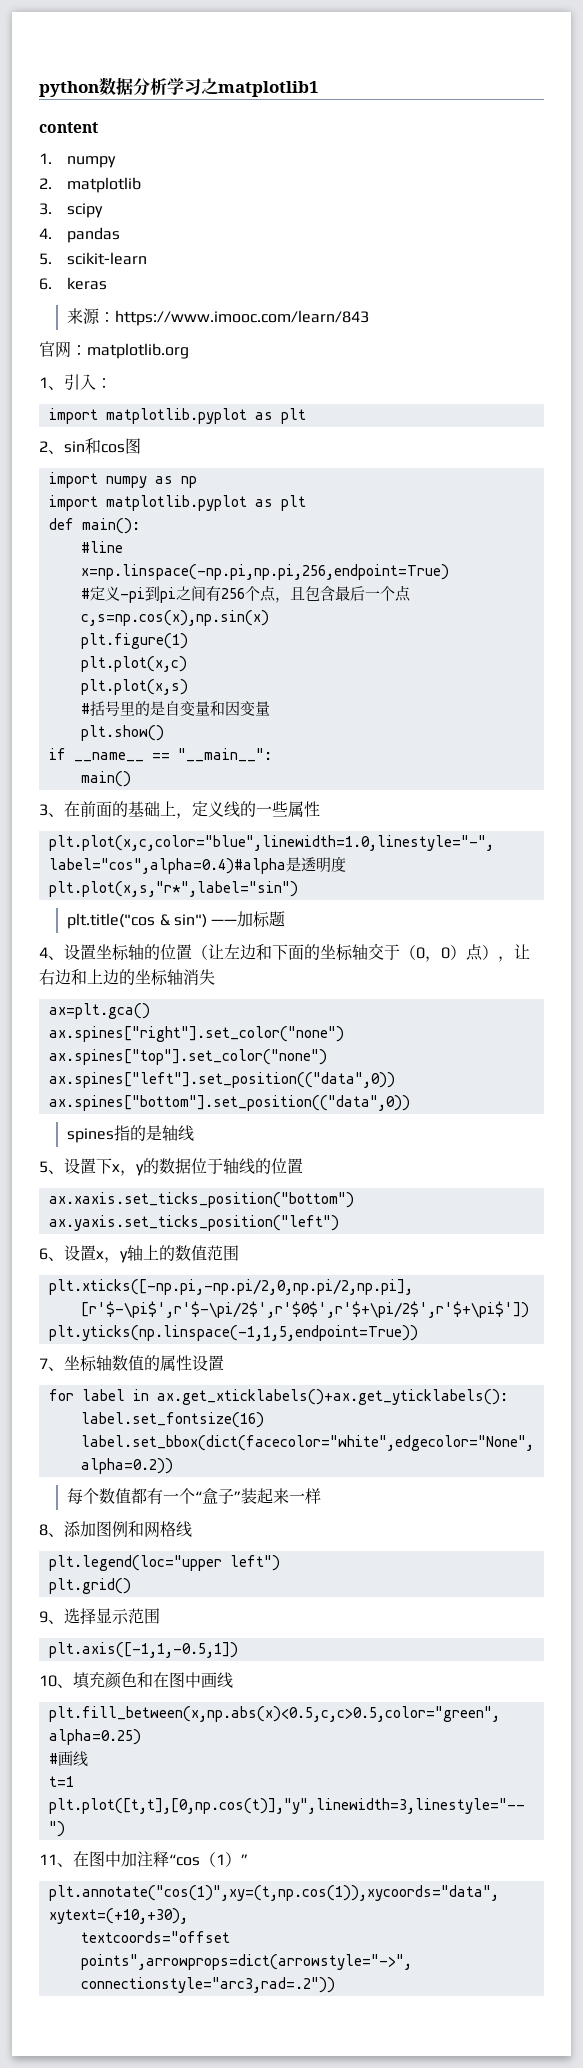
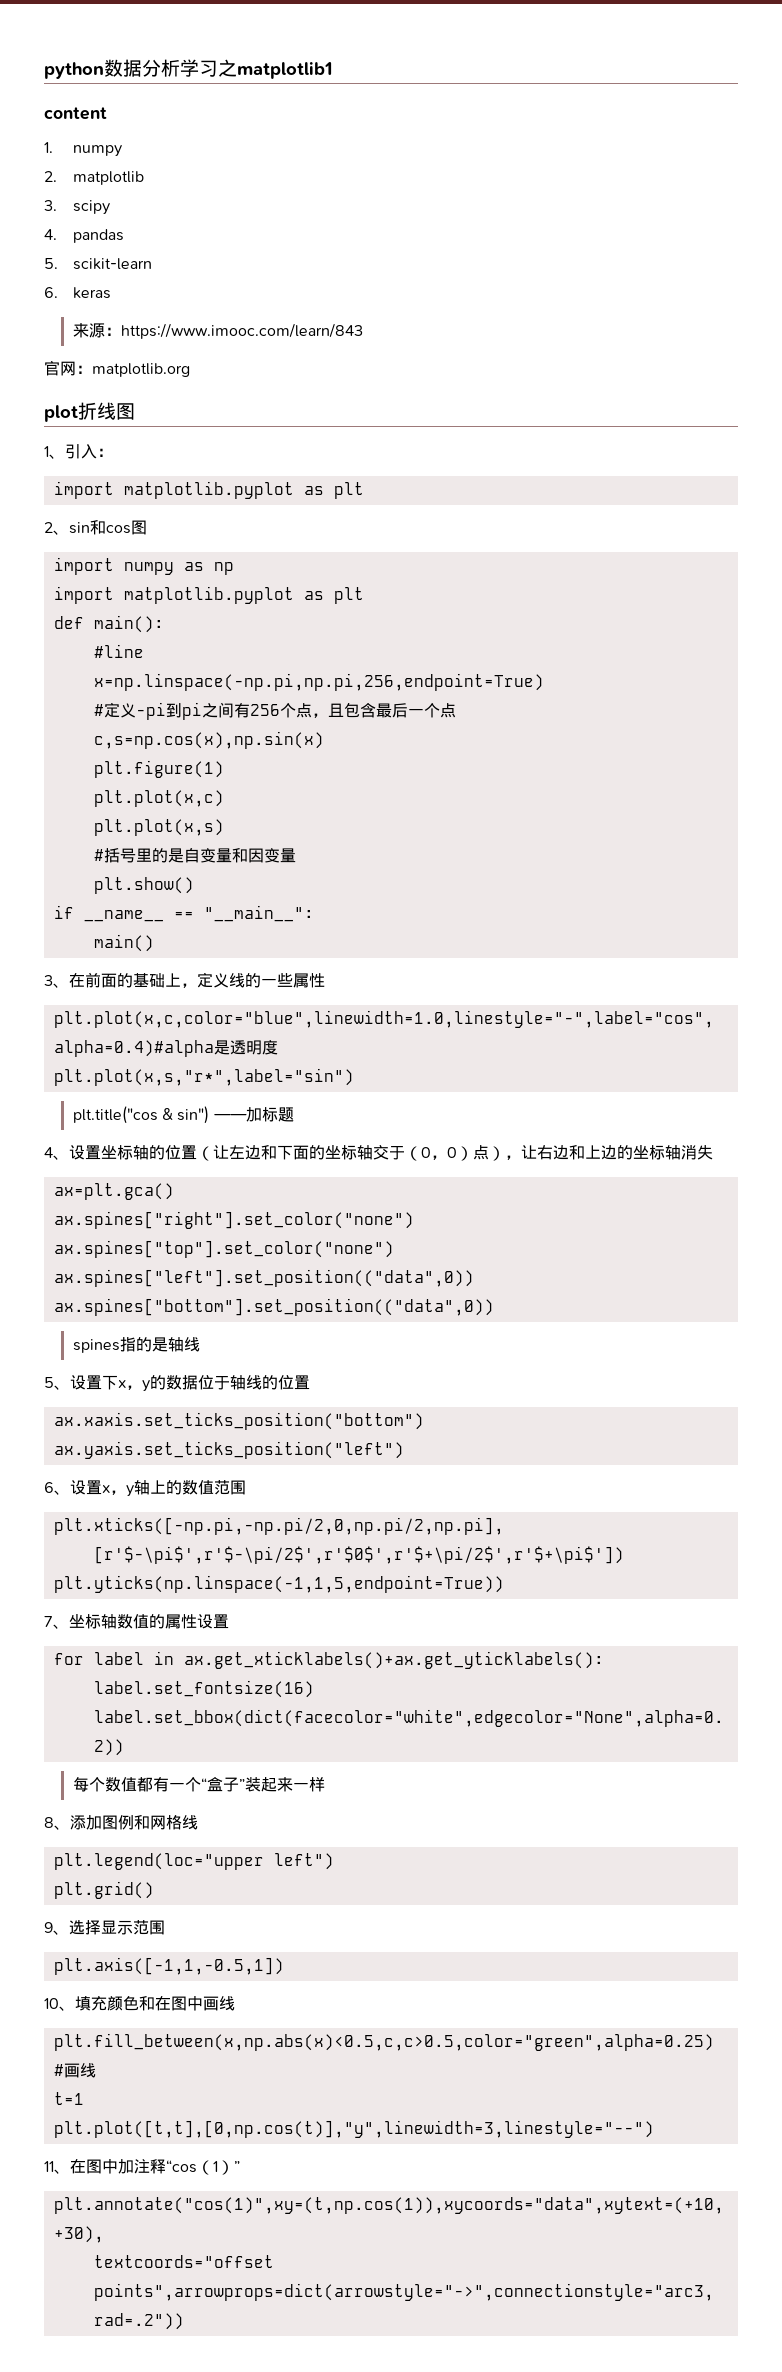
(189, 351) none -> [44,402,135,422] // plot折线图

